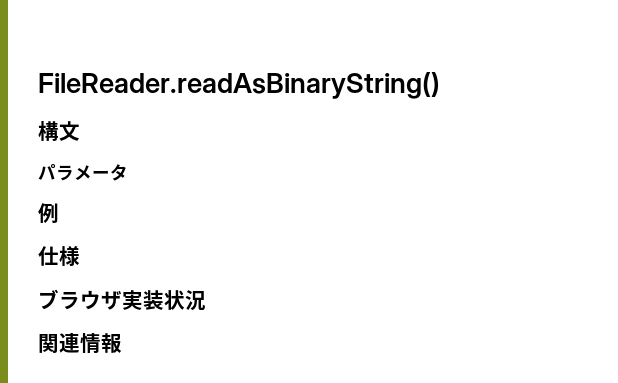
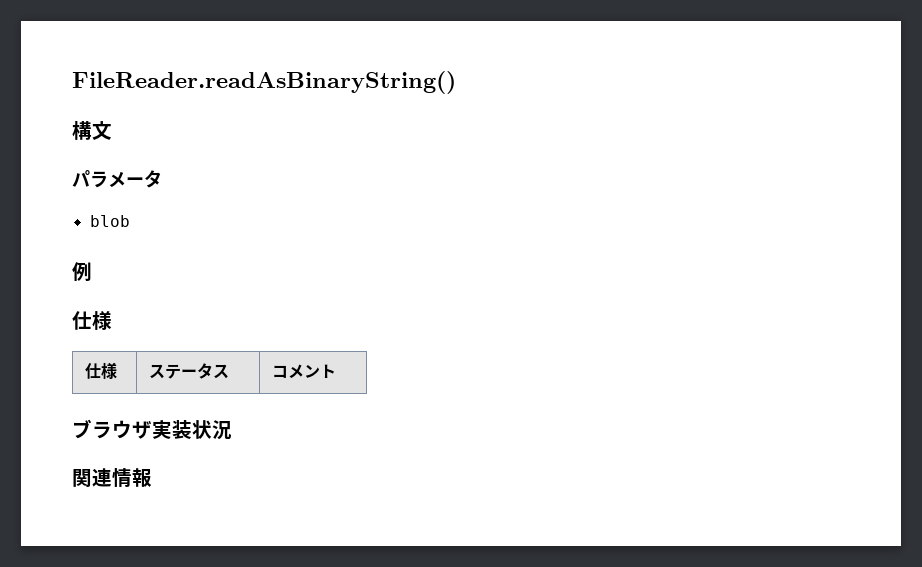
(128, 172) none -> [89,215,130,227] // blob
(80, 256) none -> [84,362,117,379] [148,363,229,379] [271,364,336,378] // 仕様 | ステータス | コメント

